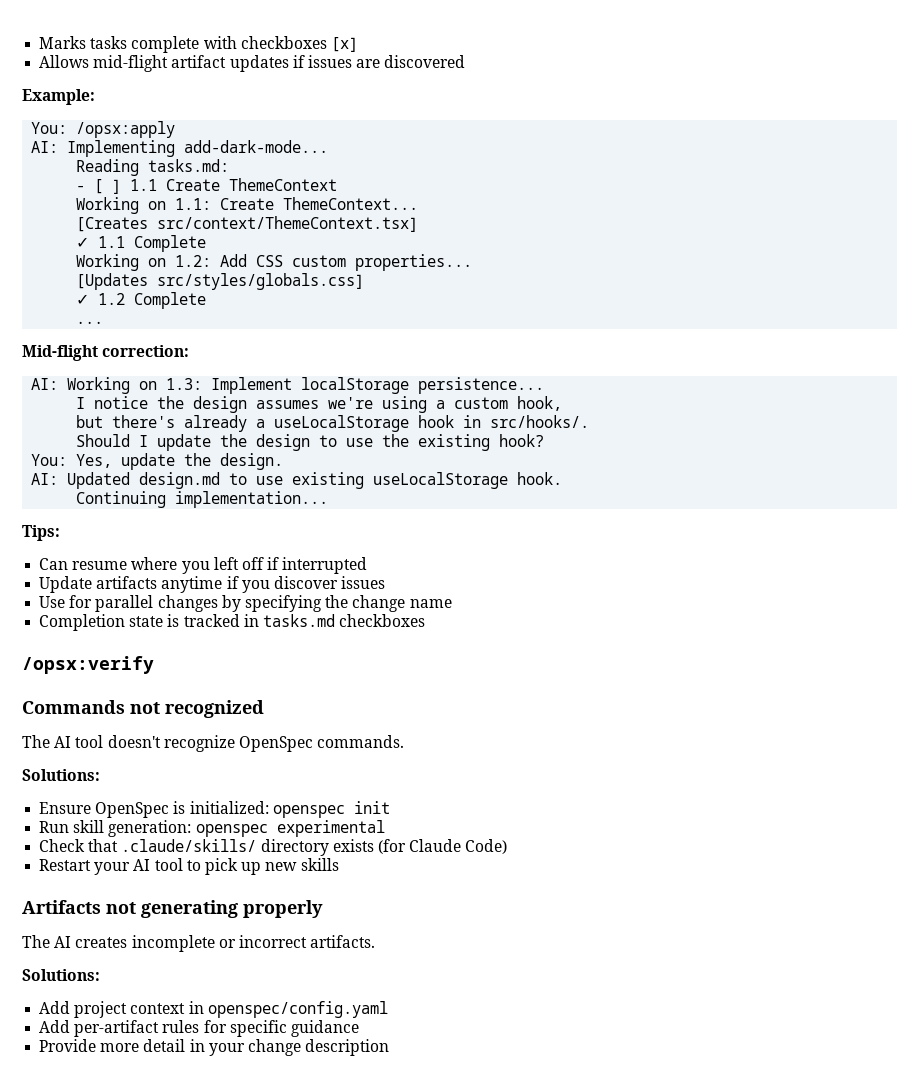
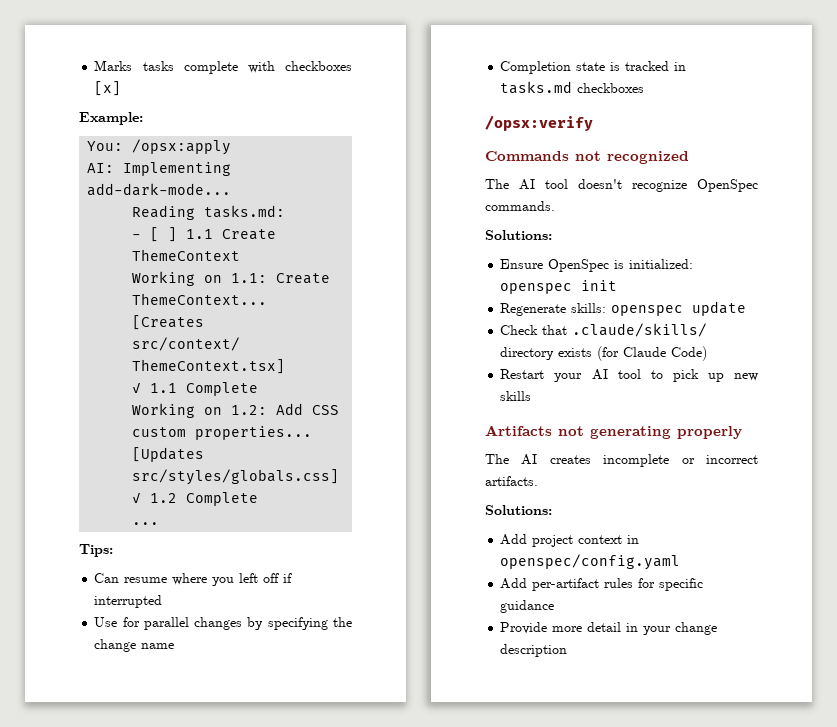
[39,55,466,72] // Allows mid-flight artifact updates if issues are discovered -> (122, 88) none
[22,345,190,361] [31,377,545,394] [76,396,563,413] [76,415,590,432] [76,434,545,451] [31,453,284,470] [31,472,563,489] [76,491,329,508] // Mid-flight correction: // AI: Working on 1.3: Implement localStorage persistence... // I notice the design assumes we're using a custom hook, // but there's already a useLocalStorage hook in src/hooks/. // Should I update the design to use the existing hook? // You: Yes, update the design. // AI: Updated design.md to use existing useLocalStorage hook. // Continuing implementation... -> (160, 523) none
[39,576,386,593] // Update artifacts anytime if you discover issues -> (163, 601) none
[39,820,385,837] Run skill generation: openspec experimental -> [500,301,747,316] Regenerate skills: openspec update

